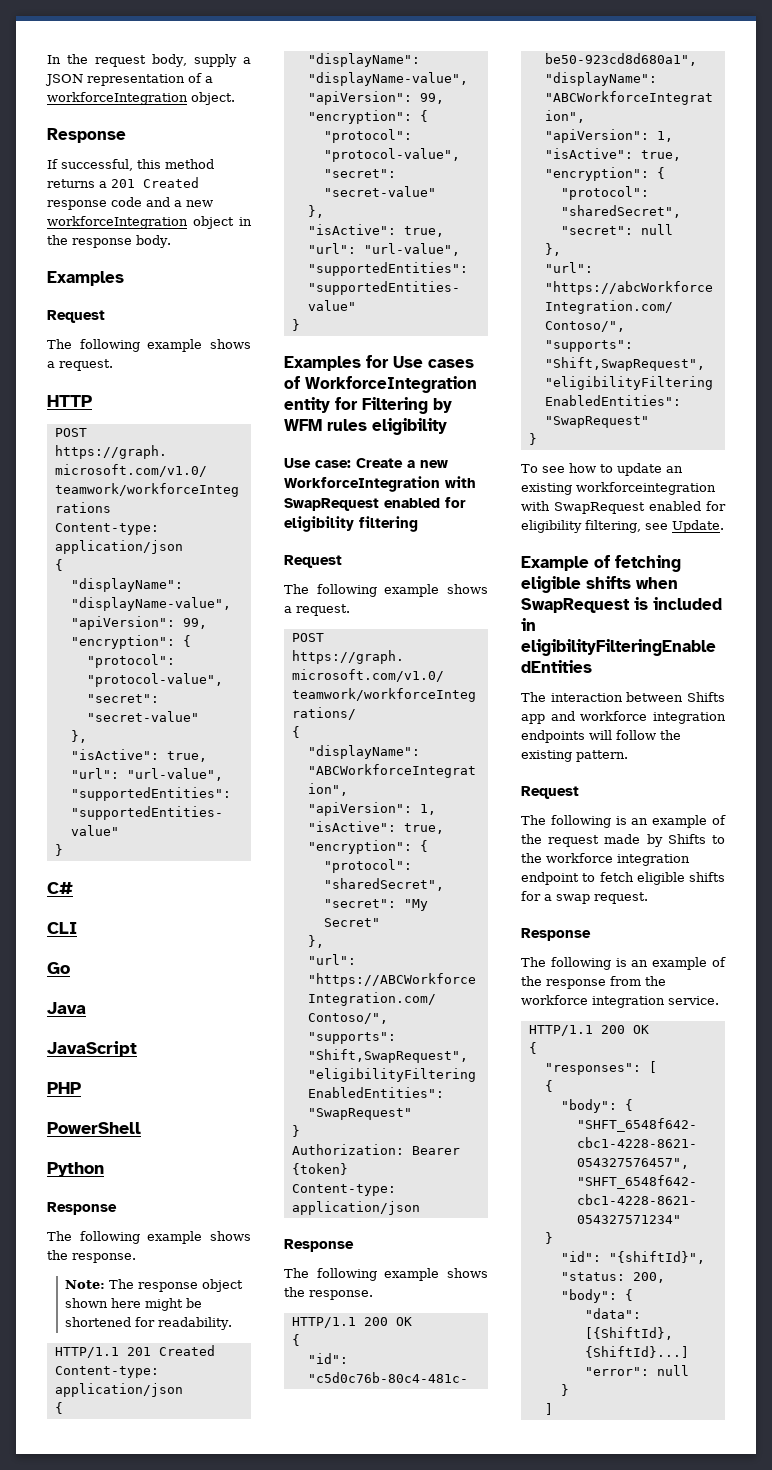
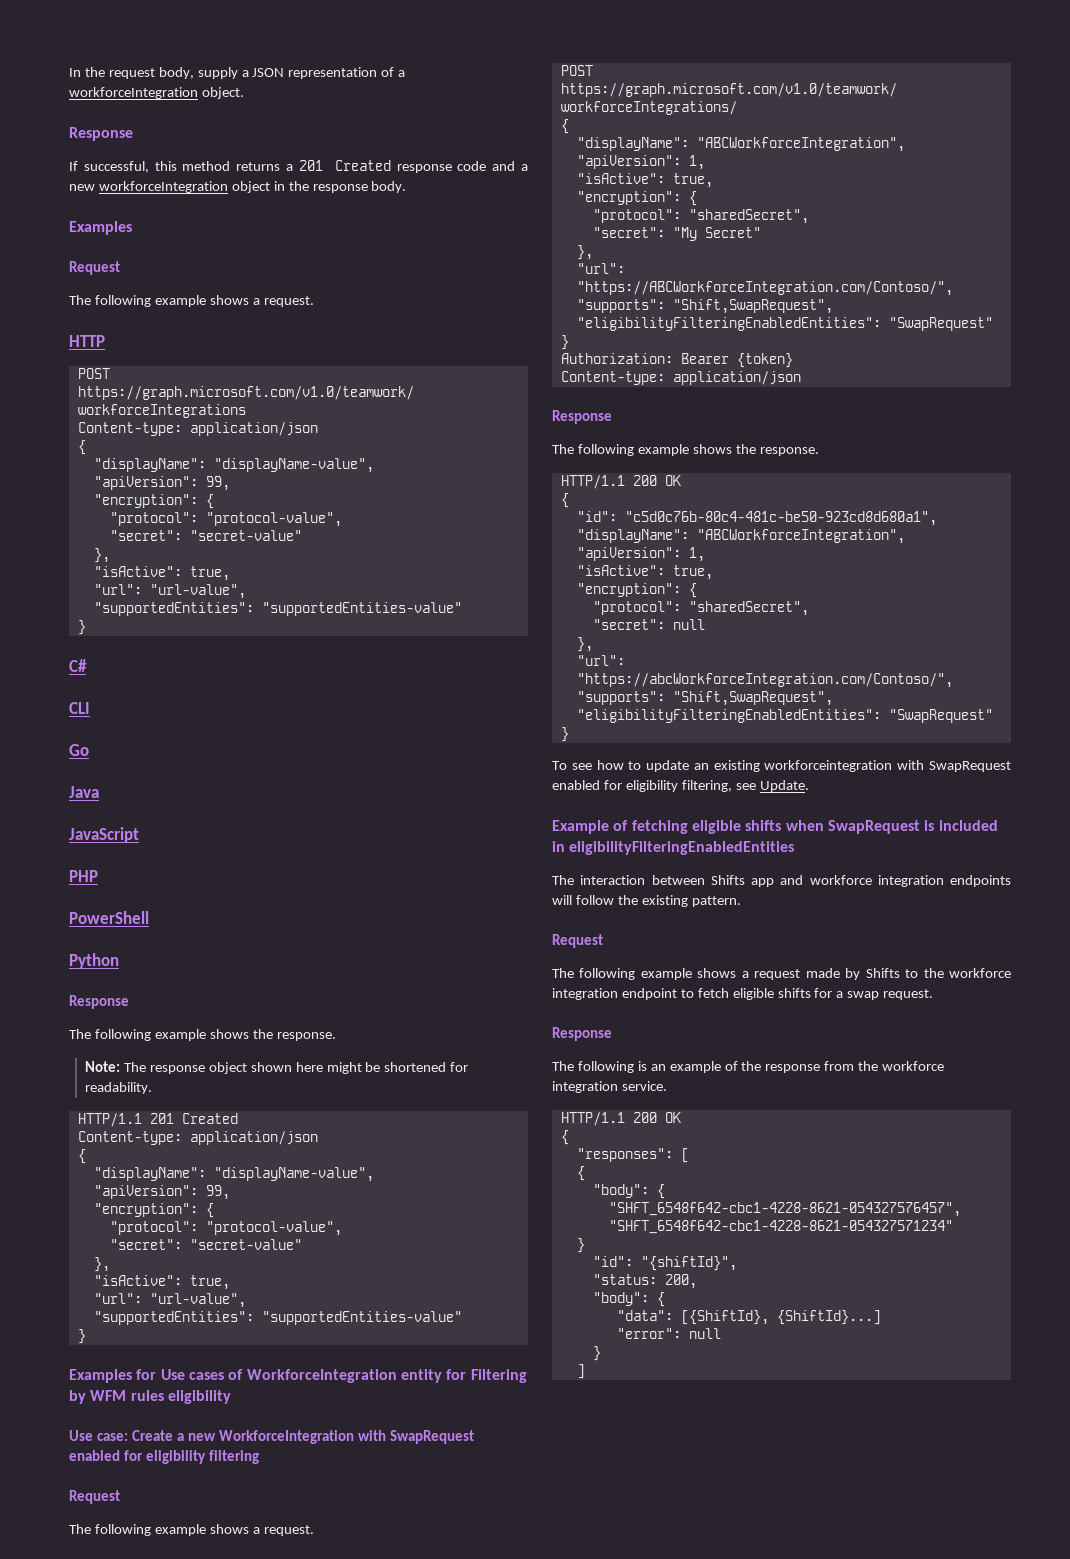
[615,815,726,828] [521,834,542,844] is an example of the -> [640,968,749,980] example shows a

